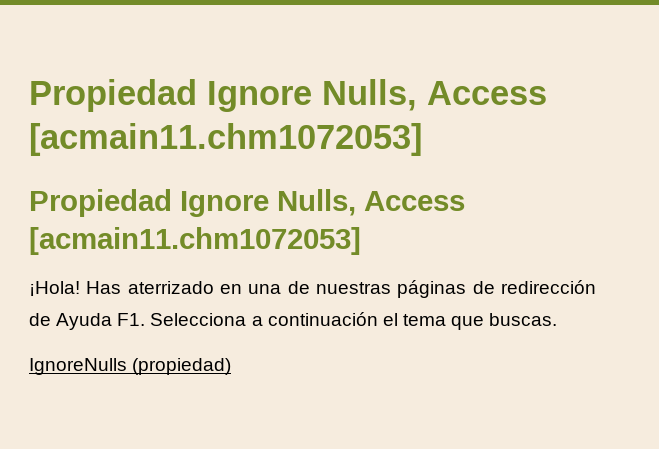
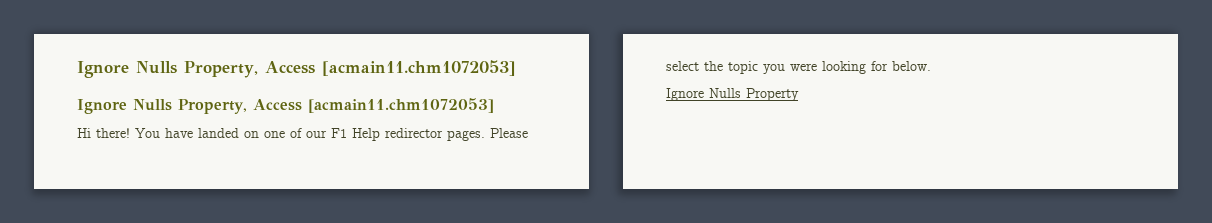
[29,79,547,112] [29,123,422,156] [29,189,465,217] [29,227,361,255] [29,280,596,298] [29,312,558,330] [29,358,232,375] Propiedad Ignore Nulls, Access [acmain11.chm1072053] // Propiedad Ignore Nulls, Access [acmain11.chm1072053] // ¡Hola! Has aterrizado en una de nuestras páginas de redirección de Ayuda F1. Selecciona a continuación el tema que buscas. // IgnoreNulls (propiedad) -> [77,60,516,78] [77,98,494,114] [77,128,528,141] [666,61,931,74] [666,88,799,101] Ignore Nulls Property, Access [acmain11.chm1072053] // Ignore Nulls Property, Access [acmain11.chm1072053] // Hi there! You have landed on one of our F1 Help redirector pages. Please select the topic you were looking for below. // Ignore Nulls Property

